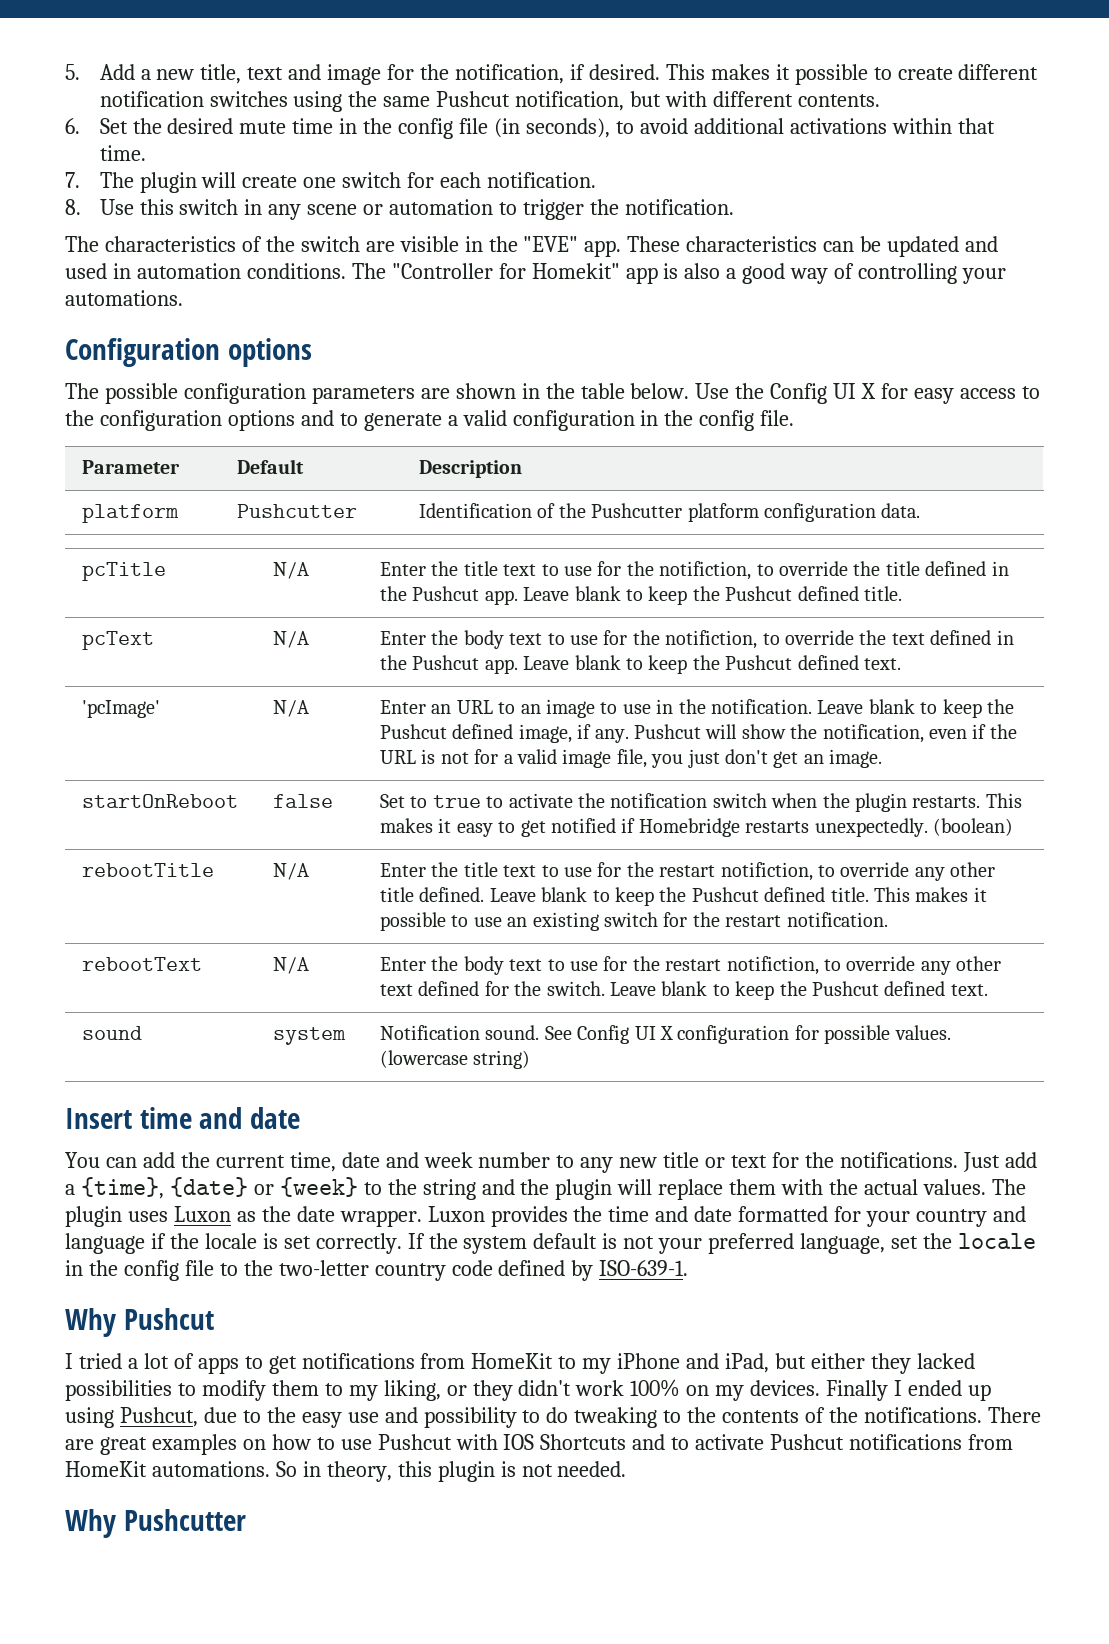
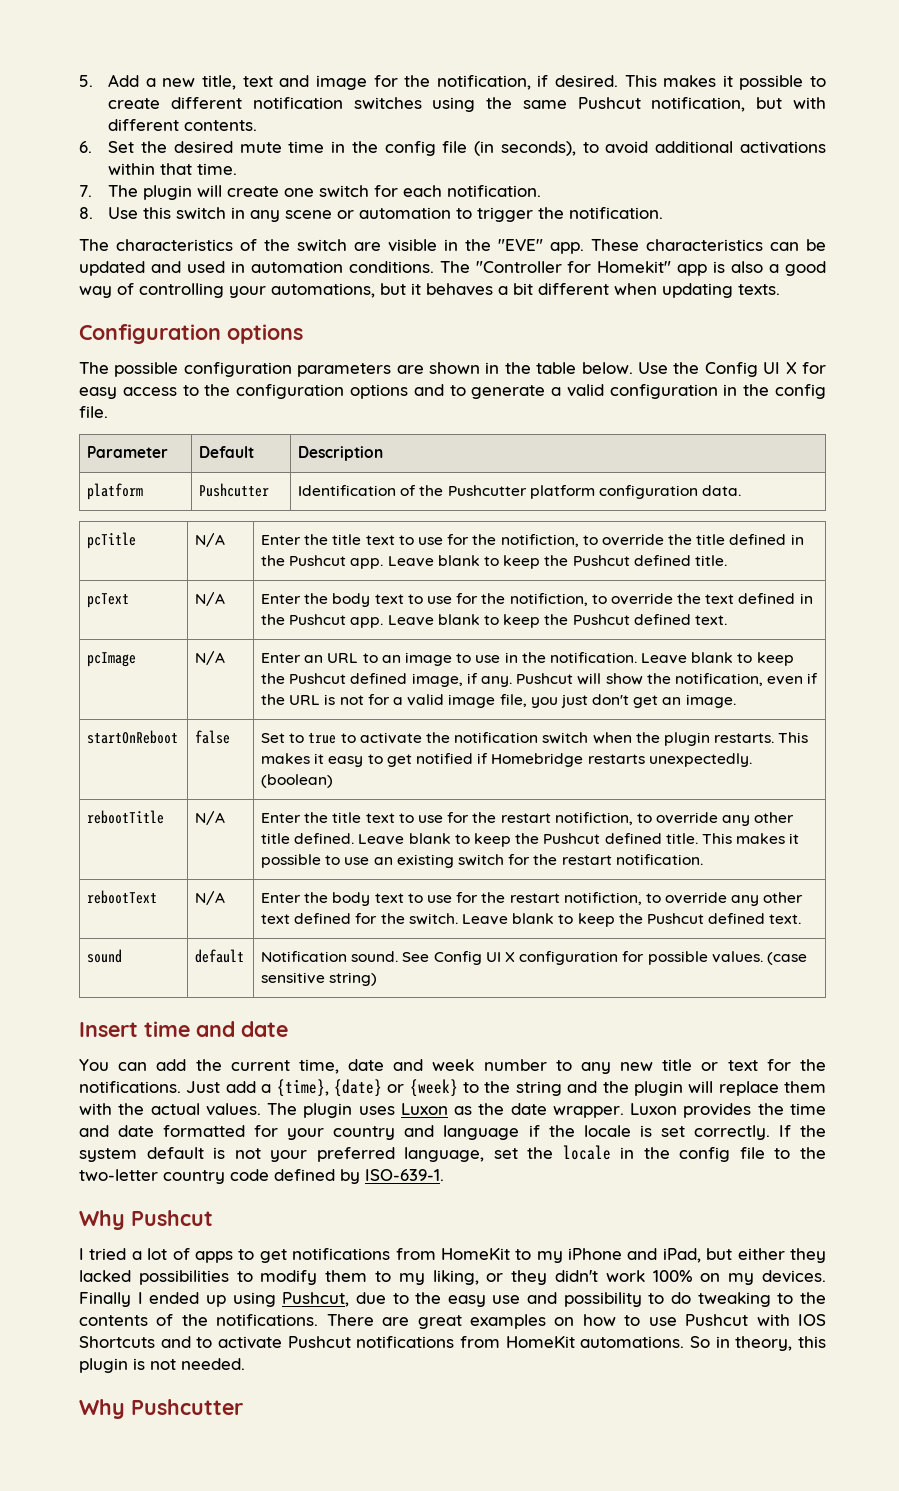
[65,290,183,306] automations. -> [271,283,780,298] automations, but it behaves a bit different when updating texts.
[82,700,161,718] 'pcImage' -> [87,652,137,667] pcImage
[273,1027,347,1045] system -> [195,949,245,963] default
[380,1050,469,1068] (lowercase -> [766,952,807,965] [261,972,326,984] (case sensitive

